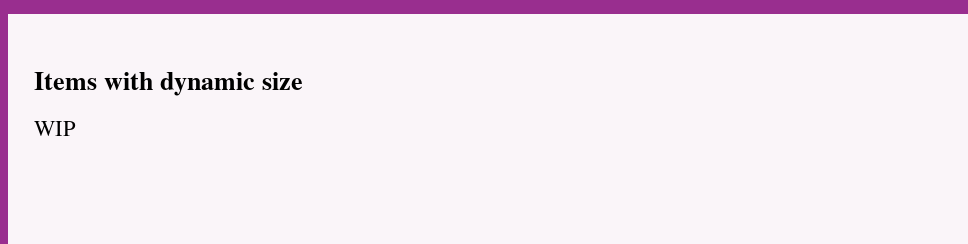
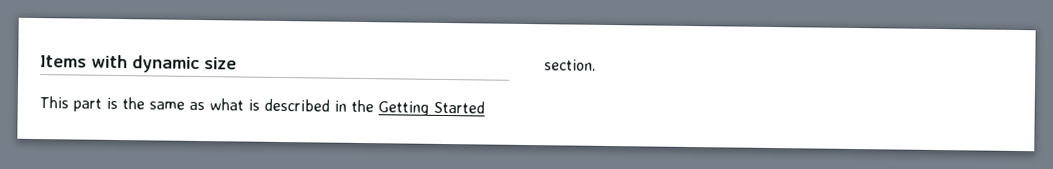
[34,121,76,136] WIP -> [39,96,485,116] [544,59,596,71] This part is the same as what is described in the Getting Started section.

